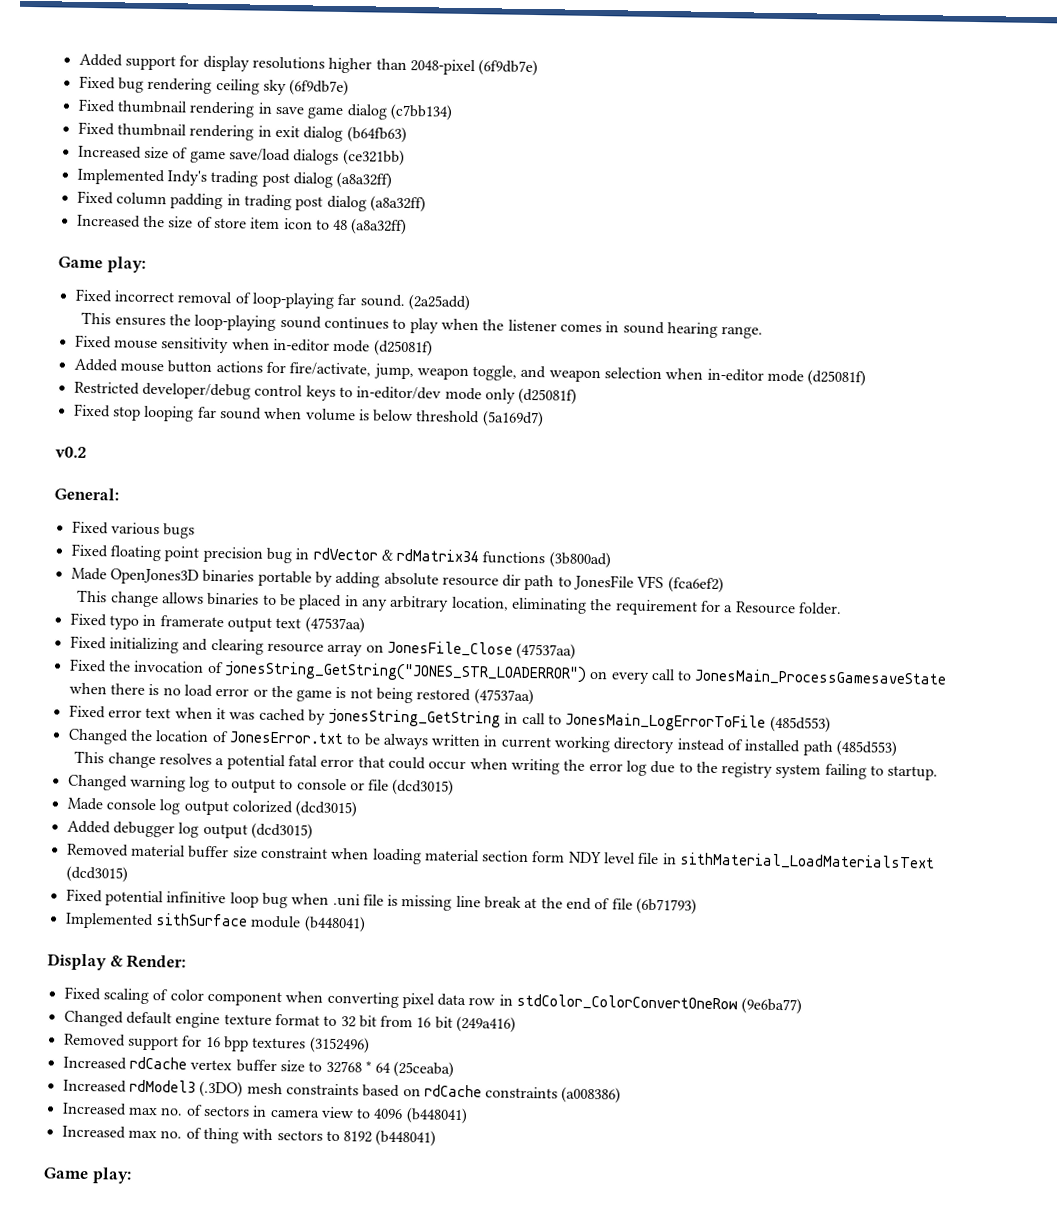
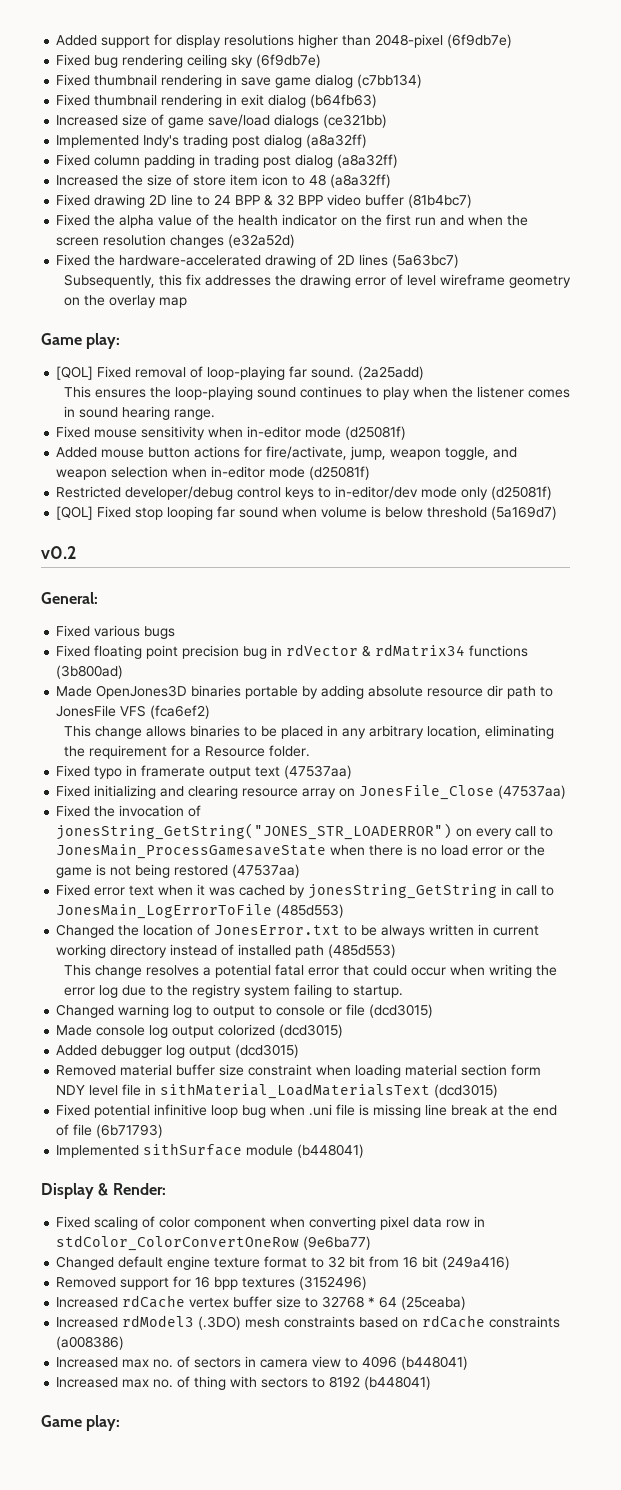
(408, 227) none -> [56,194,473,208] [56,214,529,228] [56,234,296,248] [56,254,460,268] [63,274,571,288] [63,295,187,308] // Fixed drawing 2D line to 24 BPP & 32 BPP video buffer (81b4bc7) // Fixed the alpha value of the health indicator on the first run and when the screen resolution changes (e32a52d) // Fixed the hardware-accelerated drawing of 2D lines (5a63bc7) // Subsequently, this fix addresses the drawing error of level wireframe geometry on the overlay map
[74,288,175,303] Fixed incorrect -> [56,366,132,380] [QOL] Fixed
(578, 396) none -> [56,506,94,520] [QOL]

